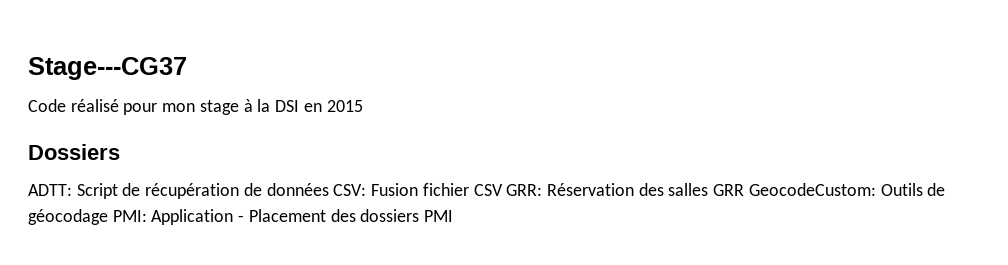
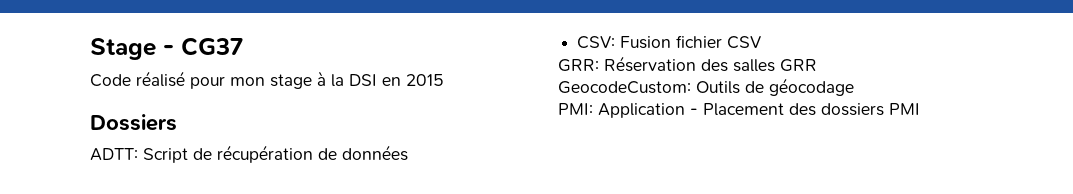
[28,57,187,80] Stage---CG37 -> [90,37,243,60] Stage - CG37
(329, 189) none -> (408, 153) //
(503, 190) none -> (762, 42) //
(745, 190) none -> (817, 65) //
(108, 217) none -> (854, 87) //

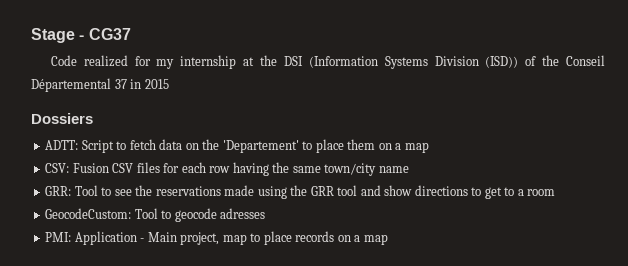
[136,71,444,89] [90,114,177,131] [90,145,408,163] réalisé pour mon stage à la DSI en 2015 // Dossiers // ADTT: Script de récupération de données -> [83,55,605,69] [31,78,169,92] [31,113,93,124] [45,139,429,153] realized for my internship at the DSI (Information Systems Division (ISD)) of the Conseil Départemental 37 in 2015 // Dossiers // ADTT: Script to fetch data on the 'Departement' to place them on a map
[676,35,723,48] fichier -> (109, 168) none
[558,56,817,72] [558,78,854,96] [558,103,920,118] // GRR: Réservation des salles GRR // GeocodeCustom: Outils de géocodage // PMI: Application - Placement des dossiers PMI -> [136,162,409,176] [45,185,556,199] [45,208,266,222] [45,231,388,245] files for each row having the same town/city name // GRR: Tool to see the reservations made using the GRR tool and show directions to get to a room // GeocodeCustom: Tool to geocode adresses // PMI: Application - Main project, map to place records on a map

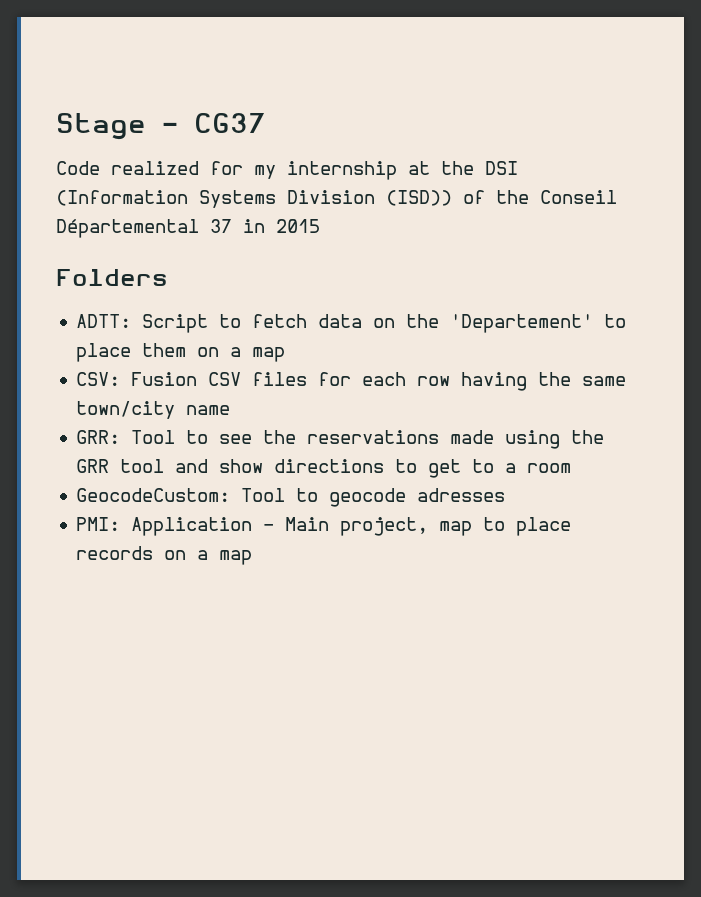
[31,113,93,124] Dossiers -> [56,269,168,286] Folders

